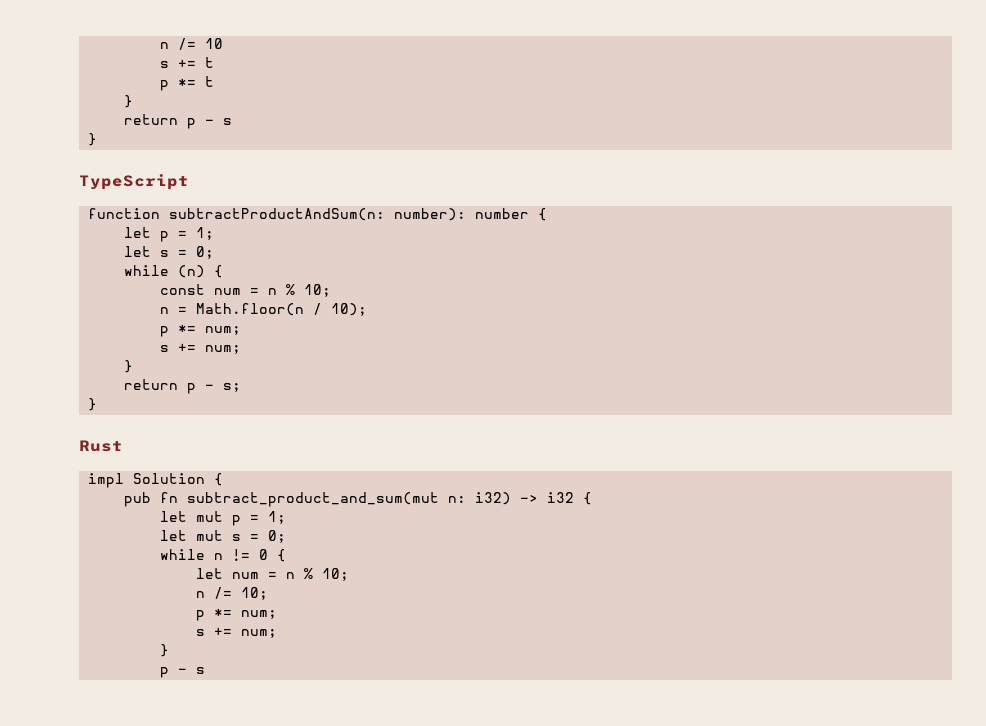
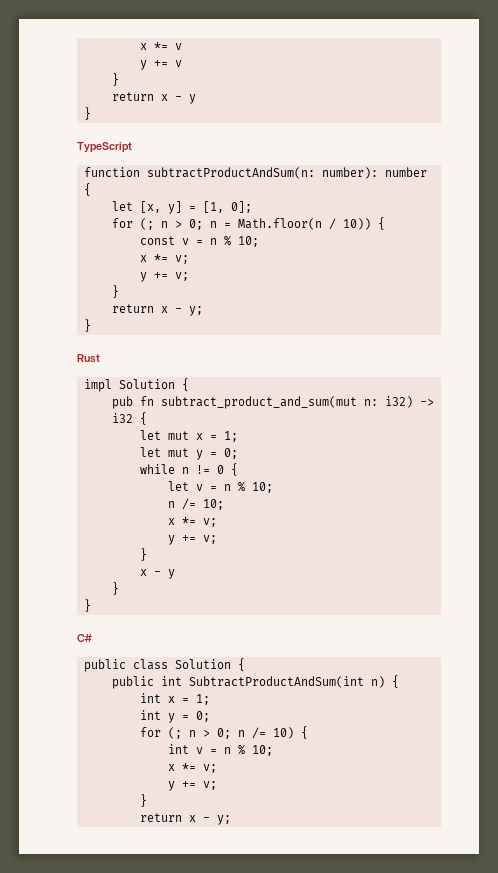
[160,38,223,50] [160,57,214,68] [160,76,214,91] [124,95,133,108] [124,114,232,129] n /= 10 // s += t // p *= t // } // return p - s -> [139,42,182,50] [139,60,182,70] [111,73,119,86] [111,92,196,104] x *= v // y += v // } // return x - y
[160,227,214,242] [124,246,214,259] [124,265,205,278] p = 1; // let s = 0; // while (n) -> [139,201,252,214] [111,218,371,230] [x, y] = [1, 0]; // for (; n > 0; n = Math.floor(n / 10))
[214,284,331,297] [160,303,367,316] [160,324,241,337] [160,343,241,354] [124,360,133,373] [124,379,241,394] num = n % 10; // n = Math.floor(n / 10); // p *= num; // s += num; // } // return p - s; -> [181,236,259,247] [139,254,189,264] [139,272,189,282] [111,285,119,298] [111,304,203,316] v = n % 10; // x *= v; // y += v; // } // return x - y;
[232,515,241,526] p -> [195,433,203,440] x
[232,534,241,541] s -> [195,450,203,460] y
[232,572,259,579] num -> [195,484,203,491] v
[196,608,277,621] [196,627,277,638] [160,644,169,657] [160,667,205,678] p *= num; // s += num; // } // p - s -> [167,517,217,527] [167,535,217,545] [139,548,147,561] [139,569,175,579] [111,582,119,595] [83,599,91,612] [77,634,92,642] [83,658,245,672] [111,675,399,689] [139,693,210,705] [139,710,210,723] [139,726,308,739] [167,744,273,756] [167,763,217,773] [167,781,217,791] [139,794,147,807] [139,813,231,825] x *= v; // y += v; // } // x - y // } // } // C# // public class Solution { // public int SubtractProductAndSum(int n) { // int x = 1; // int y = 0; // for (; n > 0; n /= 10) { // int v = n % 10; // x *= v; // y += v; // } // return x - y;

